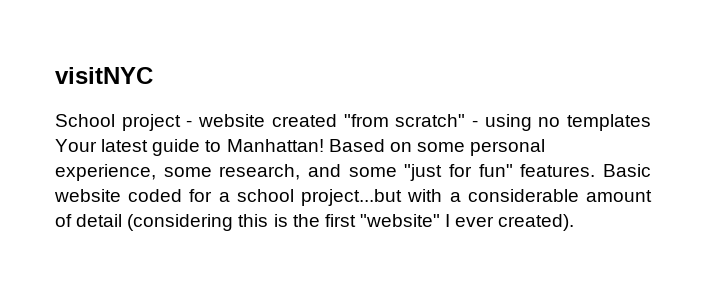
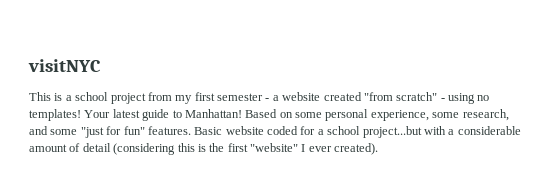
[55,114,193,131] School project - -> [29,92,279,104] This is a school project from my first semester - a
[567,114,651,131] templates -> [29,109,81,121] templates!

